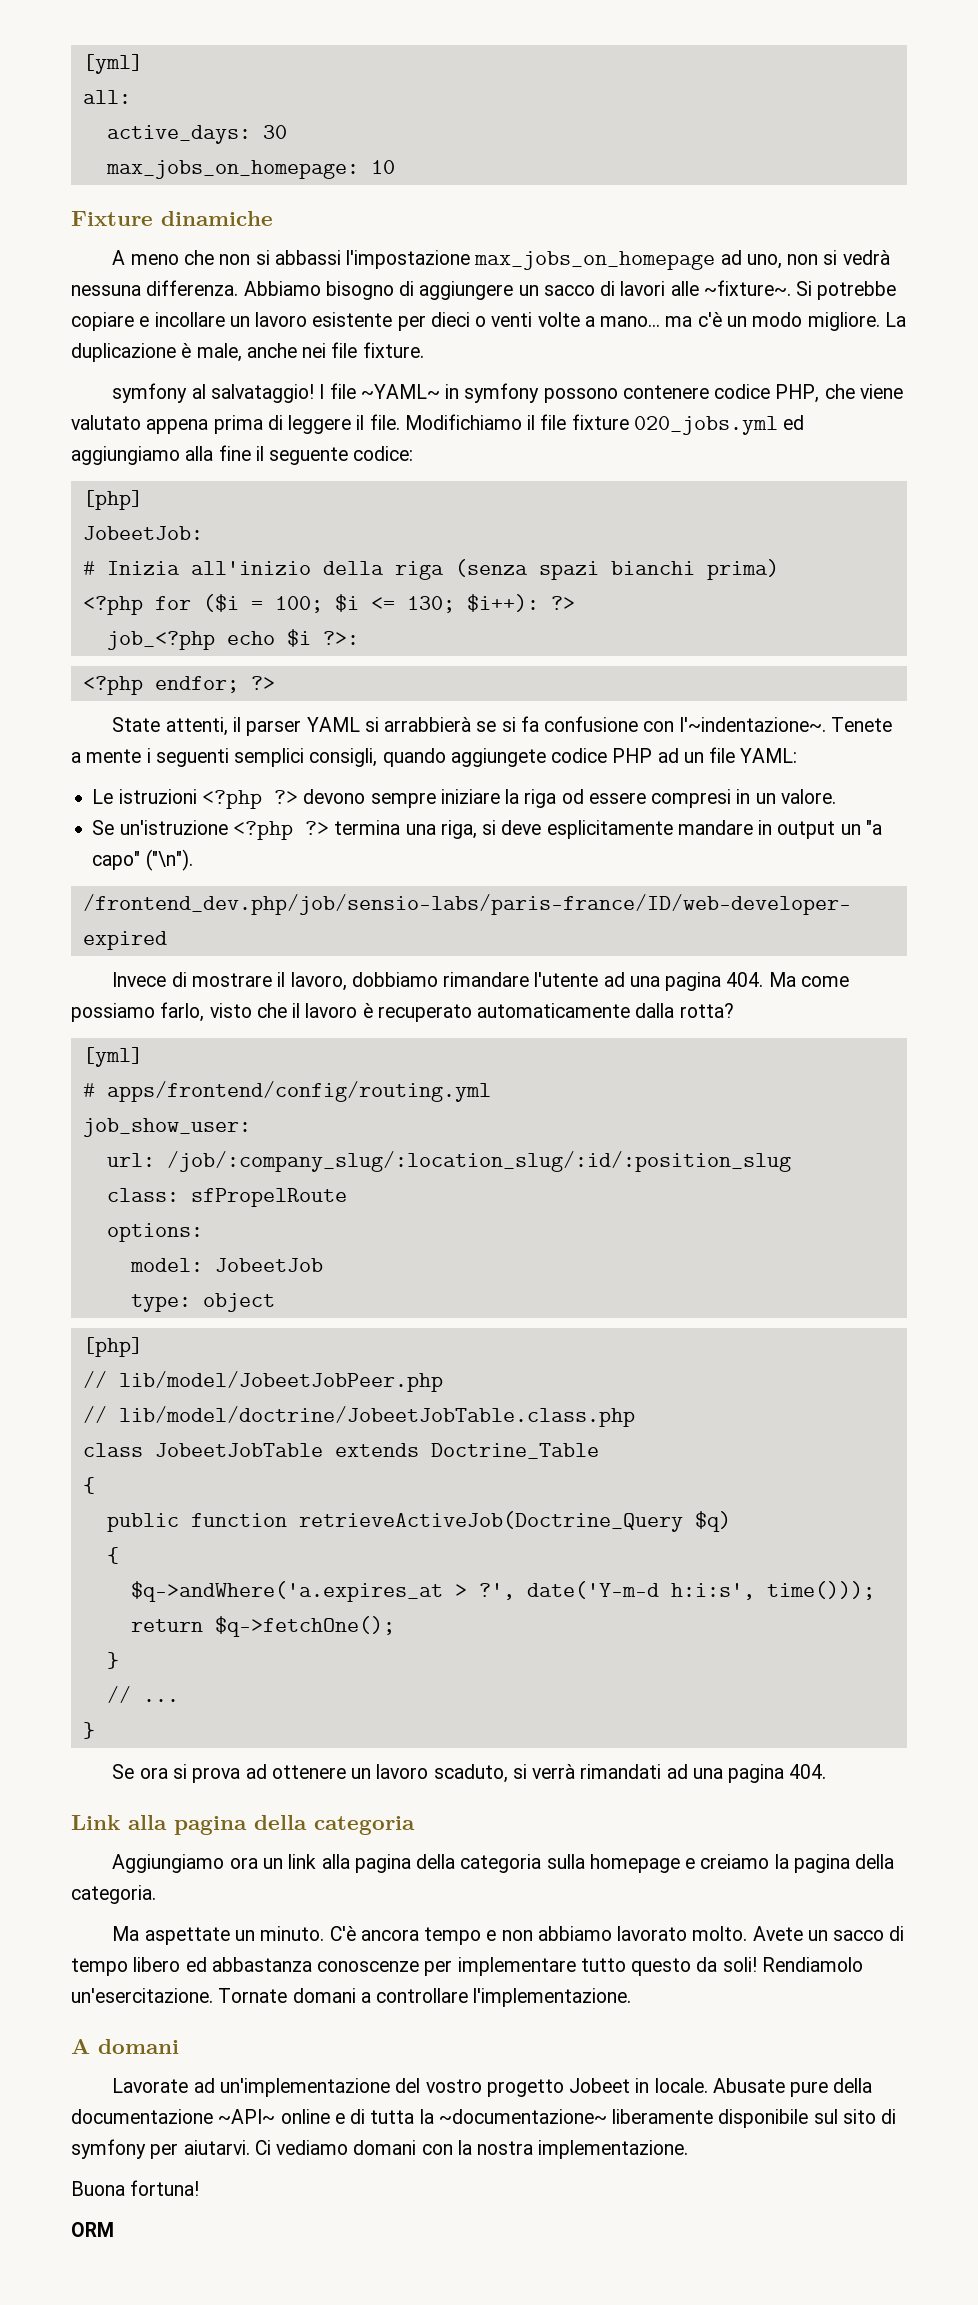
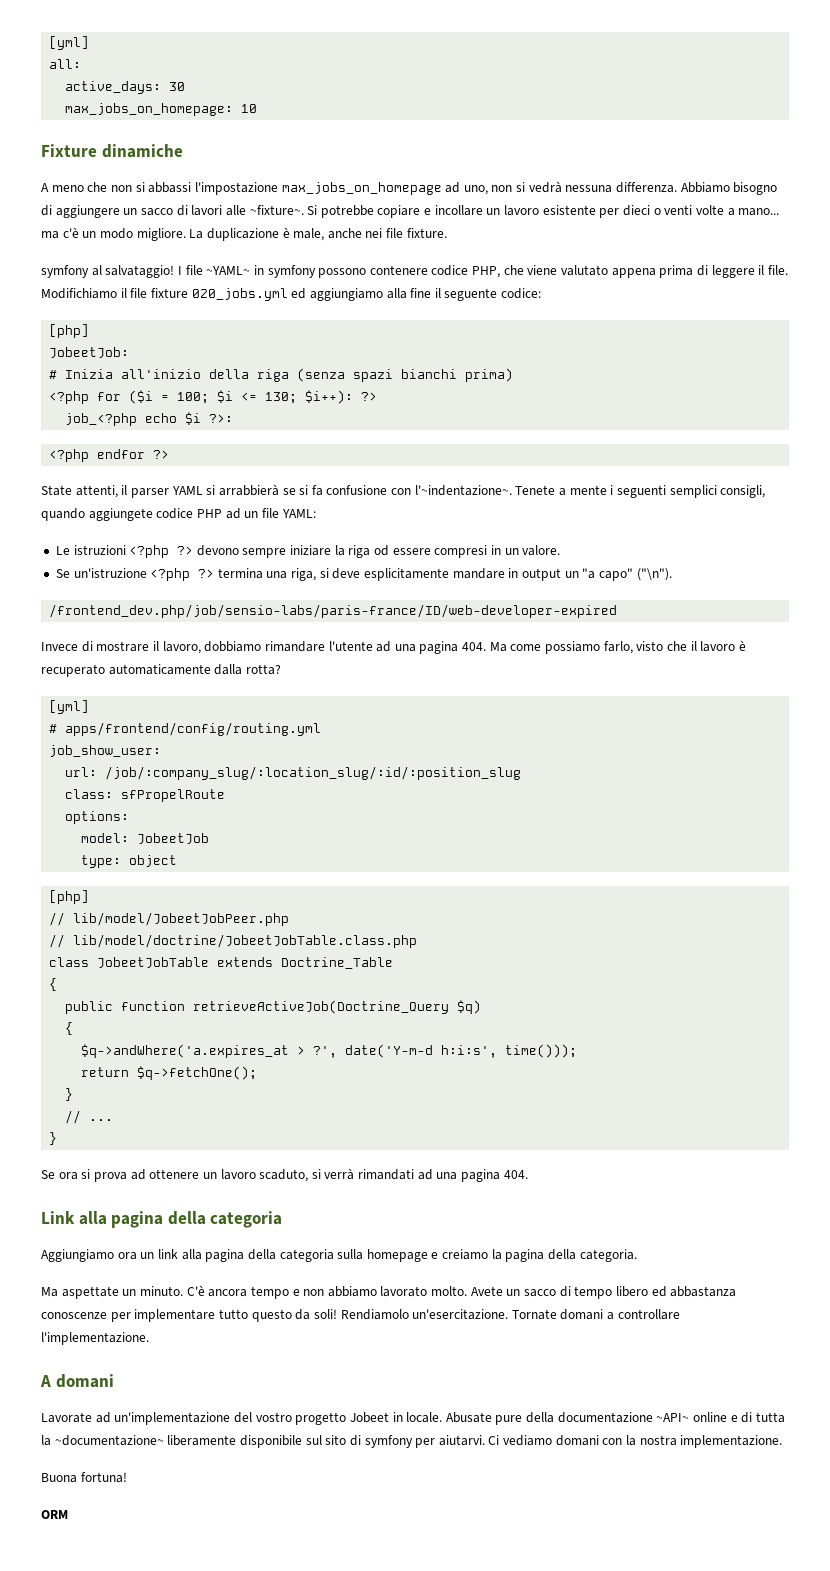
[154,676,239,693] endfor; -> [97,449,146,459] endfor

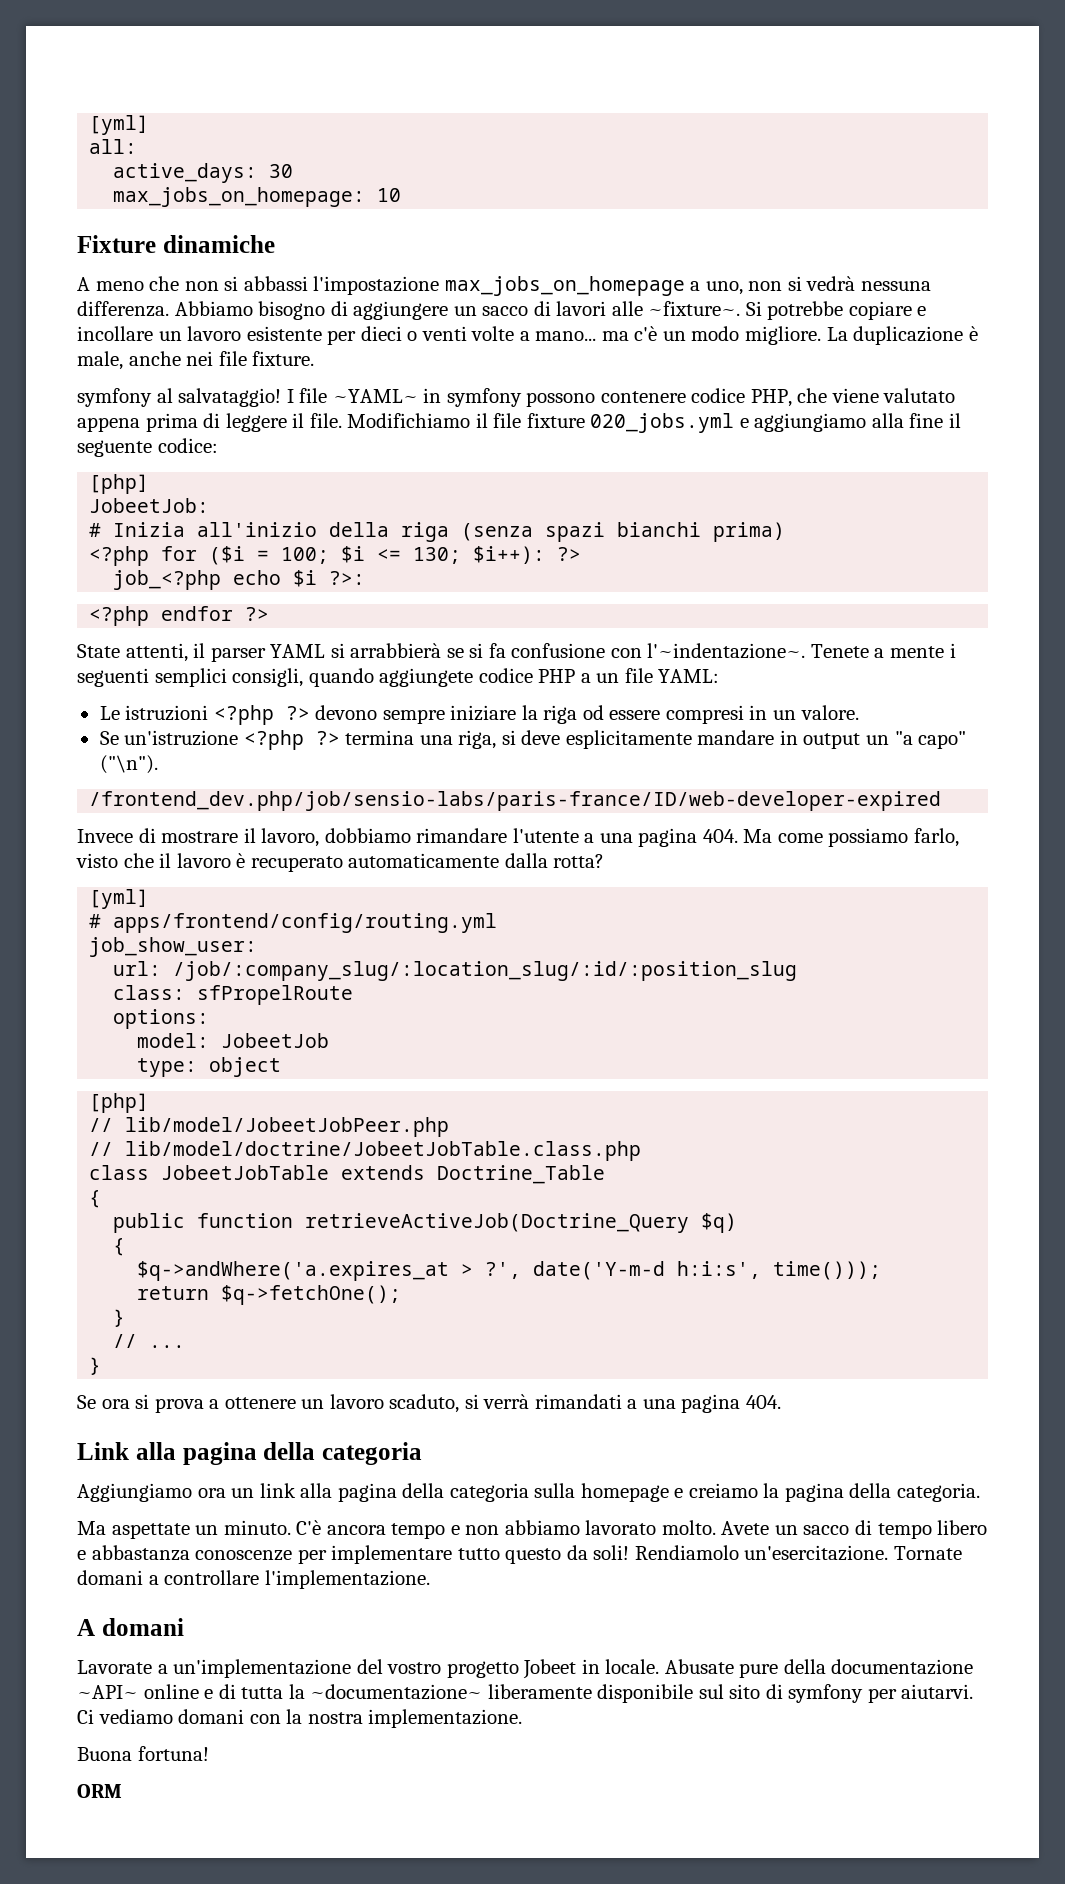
[445,182,461,193] ad -> [690,281,701,291] a
[291,288,307,299] ed -> [739,418,749,428] e
[225,508,241,519] ad -> [580,673,591,683] a
[376,641,392,652] ad -> [584,833,595,843] a
[130,1169,146,1180] ad -> [209,1399,220,1409] a
[417,1169,433,1180] ad -> [627,1399,638,1409] a
[651,1286,667,1297] ed -> [77,1550,86,1560] e
[95,1412,111,1423] ad -> [157,1664,168,1674] a

